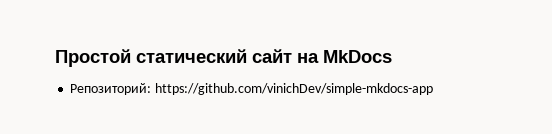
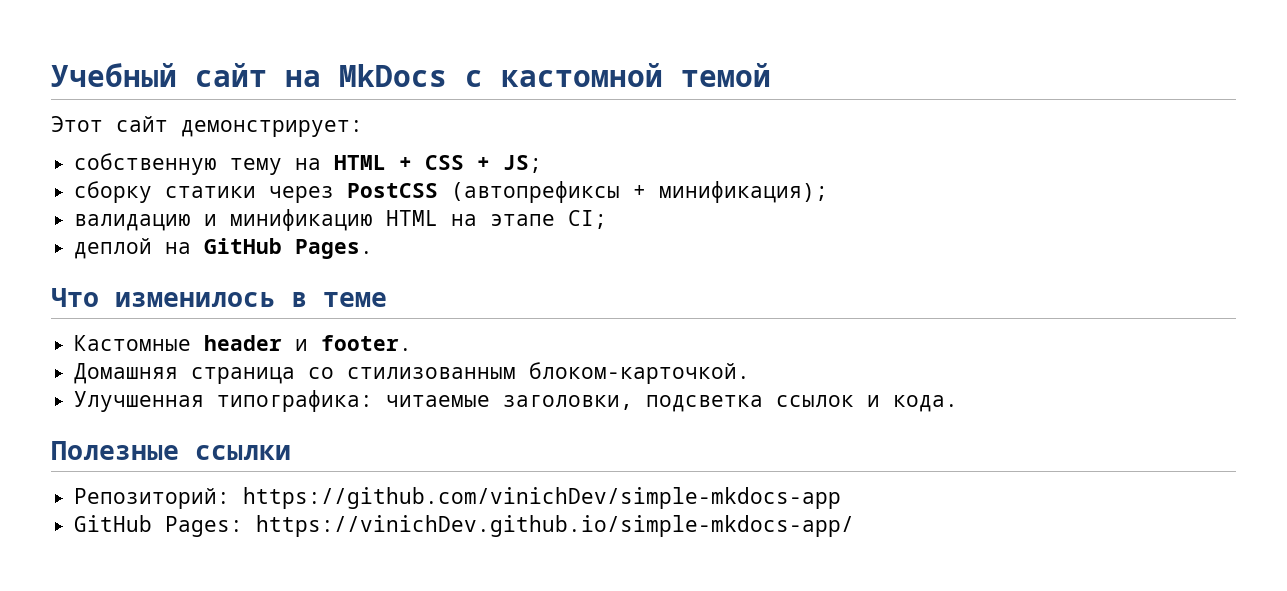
[55,49,247,67] Простой статический -> [51,63,177,87] Учебный
(392, 56) none -> [465,63,771,87] [51,116,363,137] [74,153,543,175] [74,181,829,203] [74,209,608,231] [74,238,374,259] [51,288,387,307] [74,335,413,351] [74,362,751,384] [74,390,959,412] [51,441,291,460] с кастомной темой // Этот сайт демонстрирует: // собственную тему на HTML + CSS + JS; // сборку статики через PostCSS (автопрефиксы + минификация); // валидацию и минификацию HTML на этапе CI; // деплой на GitHub Pages. // Что изменилось в теме // Кастомные header и footer. // Домашняя страница со стилизованным блоком-карточкой. // Улучшенная типографика: читаемые заголовки, подсветка ссылок и кода. // Полезные ссылки
(434, 89) none -> [74,515,855,537] // GitHub Pages: https://vinichDev.github.io/simple-mkdocs-app/

